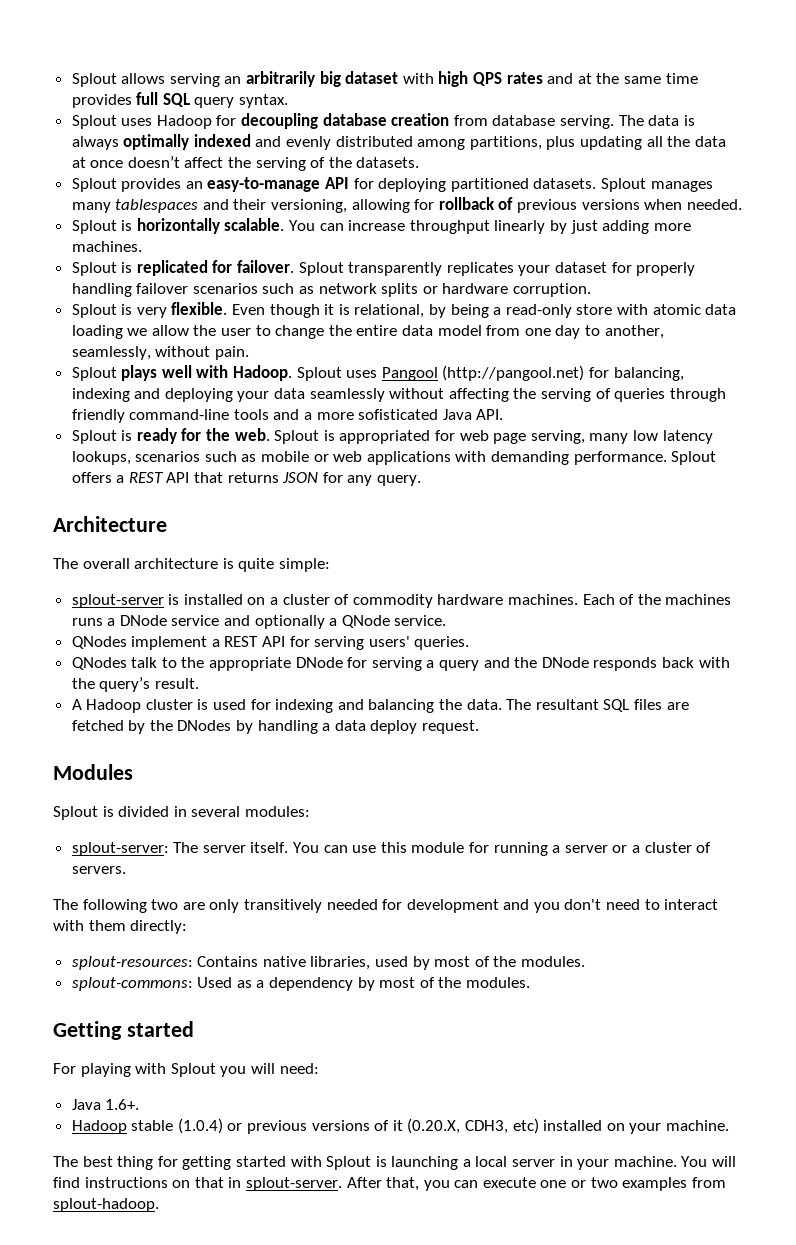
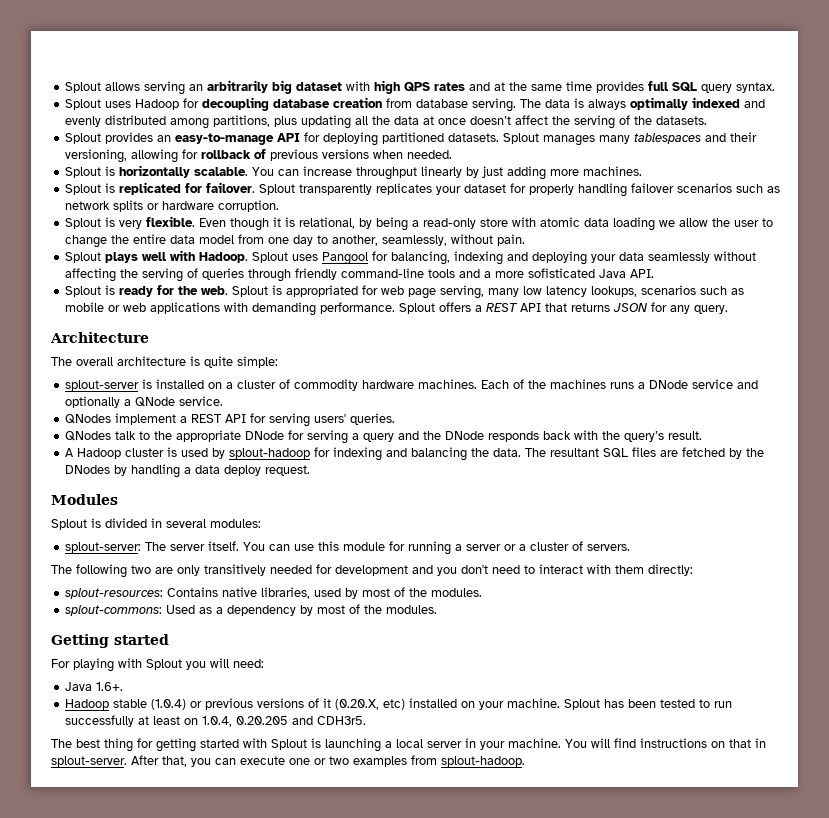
[442,365,585,381] (http://pangool.net) -> (369, 258) none
(247, 704) none -> [212,448,311,459] by splout-hadoop
[465,1120,509,1134] CDH3, -> (380, 704) none
(729, 1125) none -> [564,699,733,710] [65,715,367,727] Splout has been tested to run successfully at least on 1.0.4, 0.20.205 and CDH3r5.

